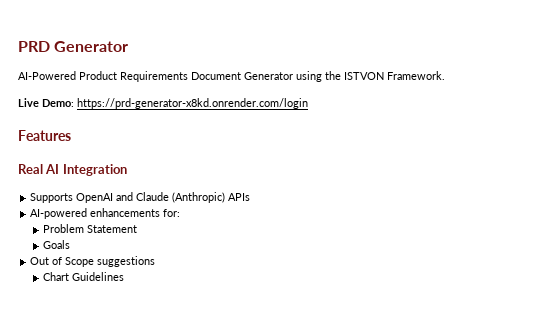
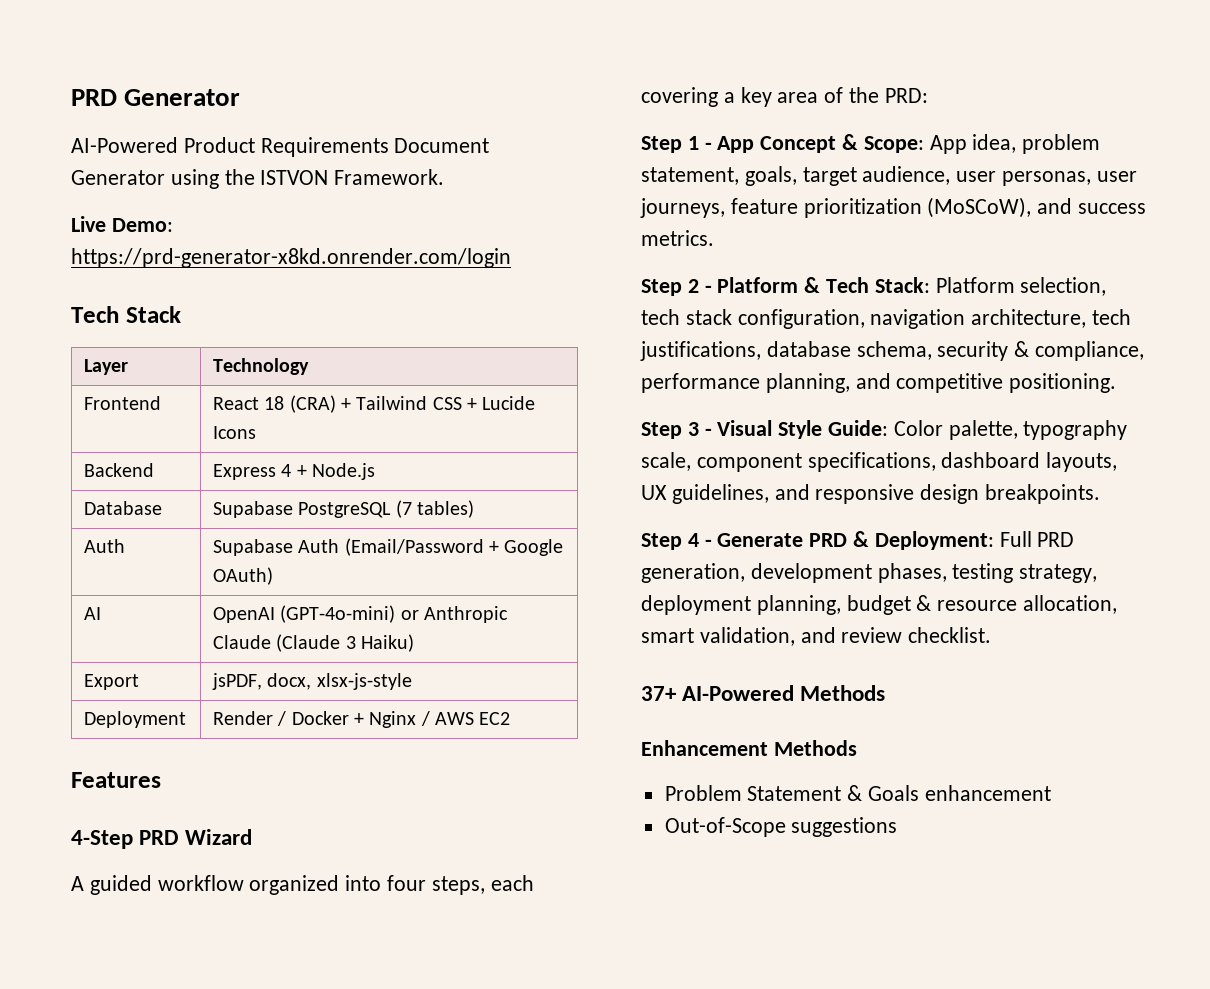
[18,130,71,141] [18,164,127,176] [30,192,251,203] [30,208,181,219] [43,224,138,233] [43,240,71,249] [30,257,95,267] Features // Real AI Integration // Supports OpenAI and Claude (Anthropic) APIs // AI-powered enhancements for: // Problem Statement // Goals // Out of Scope -> [71,306,181,323] [84,359,129,375] [213,358,310,375] [84,396,162,410] [213,395,536,413] [213,426,257,439] [84,463,155,477] [213,463,376,480] [84,501,163,515] [213,500,475,518] [84,539,126,553] [213,538,564,556] [213,567,274,585] [84,607,102,620] [213,605,509,623] [213,634,415,652] [84,674,140,690] [212,673,412,690] [84,711,187,728] [213,711,511,728] [71,772,161,788] [71,829,253,849] [71,875,534,895] [641,87,928,107] [641,134,1101,154] [641,166,1137,186] [640,197,1147,218] [641,230,714,246] [641,277,1107,296] [641,309,1132,329] [640,341,1145,361] [641,373,1117,393] [641,420,1128,440] [641,452,1118,472] [641,484,1101,504] [641,531,1075,550] [641,563,1098,583] [641,595,1118,615] [641,627,992,646] [641,685,886,701] [641,740,857,756] [664,785,1051,801] [664,817,786,837] Tech Stack // Layer | Technology // Frontend | React 18 (CRA) + Tailwind CSS + Lucide Icons // Backend | Express 4 + Node.js // Database | Supabase PostgreSQL (7 tables) // Auth | Supabase Auth (Email/Password + Google OAuth) // AI | OpenAI (GPT-4o-mini) or Anthropic Claude (Claude 3 Haiku) // Export | jsPDF, docx, xlsx-js-style // Deployment | Render / Docker + Nginx / AWS EC2 // Features // 4-Step PRD Wizard // A guided workflow organized into four steps, each covering a key area of the PRD: // Step 1 - App Concept & Scope: App idea, problem statement, goals, target audience, user personas, user journeys, feature prioritization (MoSCoW), and success metrics. // Step 2 - Platform & Tech Stack: Platform selection, tech stack configuration, navigation architecture, tech justifications, database schema, security & compliance, performance planning, and competitive positioning. // Step 3 - Visual Style Guide: Color palette, typography scale, component specifications, dashboard layouts, UX guidelines, and responsive design breakpoints. // Step 4 - Generate PRD & Deployment: Full PRD generation, development phases, testing strategy, deployment planning, budget & resource allocation, smart validation, and review checklist. // 37+ AI-Powered Methods // Enhancement Methods // Problem Statement & Goals enhancement // Out-of-Scope
[43,272,125,281] // Chart Guidelines -> (898, 827) none

